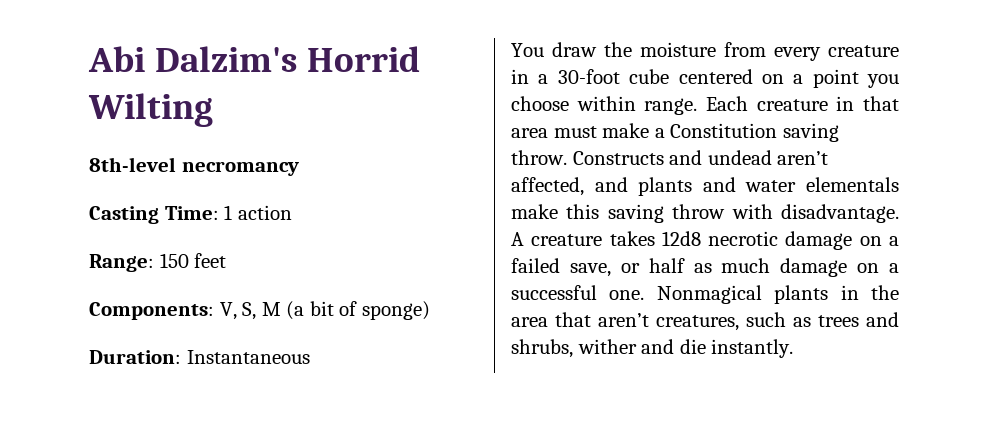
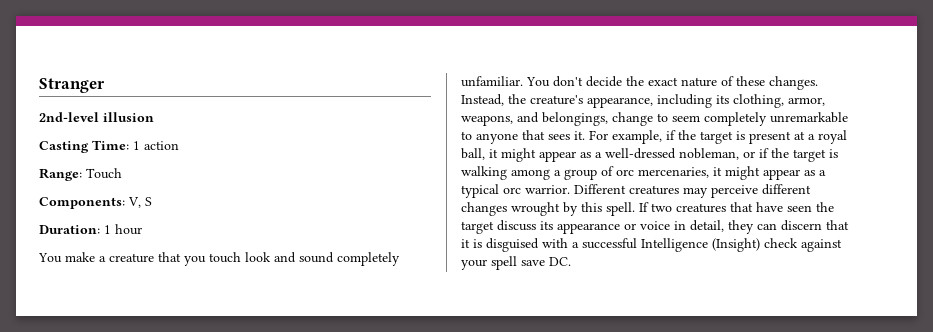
[88,46,420,72] [88,93,213,127] [89,157,299,176] Abi Dalzim's Horrid Wilting // 8th-level necromancy -> [39,78,105,93] [39,112,154,122] Stranger // 2nd-level illusion
[159,253,227,268] 150 feet -> [86,168,122,179] Touch
[242,301,430,320] S, M (a bit of sponge) -> [145,197,152,206] S
[186,350,310,364] [511,42,899,61] [511,69,899,88] [511,96,899,115] [511,123,839,142] [511,150,829,165] [511,177,899,196] [511,204,899,223] [511,231,899,250] [511,258,899,277] [511,285,899,304] [511,312,899,331] [511,339,794,358] Instantaneous // You draw the moisture from every creature in a 30-foot cube centered on a point you choose within range. Each creature in that area must make a Constitution saving throw. Constructs and undead aren’t affected, and plants and water elementals make this saving throw with disadvantage. A creature takes 12d8 necrotic damage on a failed save, or half as much damage on a successful one. Nonmagical plants in the area that aren’t creatures, such as trees and shrubs, wither and die instantly. -> [104,224,142,235] [38,252,400,266] [461,76,818,90] [461,94,825,108] [461,112,848,126] [461,130,847,144] [461,148,838,162] [461,166,826,180] [461,184,811,198] [461,202,834,216] [461,220,849,234] [461,238,842,252] [461,256,571,270] 1 hour // You make a creature that you touch look and sound completely unfamiliar. You don't decide the exact nature of these changes. Instead, the creature's appearance, including its clothing, armor, weapons, and belongings, change to seem completely unremarkable to anyone that sees it. For example, if the target is present at a royal ball, it might appear as a well-dressed nobleman, or if the target is walking among a group of orc mercenaries, it might appear as a typical orc warrior. Different creatures may perceive different changes wrought by this spell. If two creatures that have seen the target discuss its appearance or voice in detail, they can discern that it is disguised with a successful Intelligence (Insight) check against your spell save DC.

